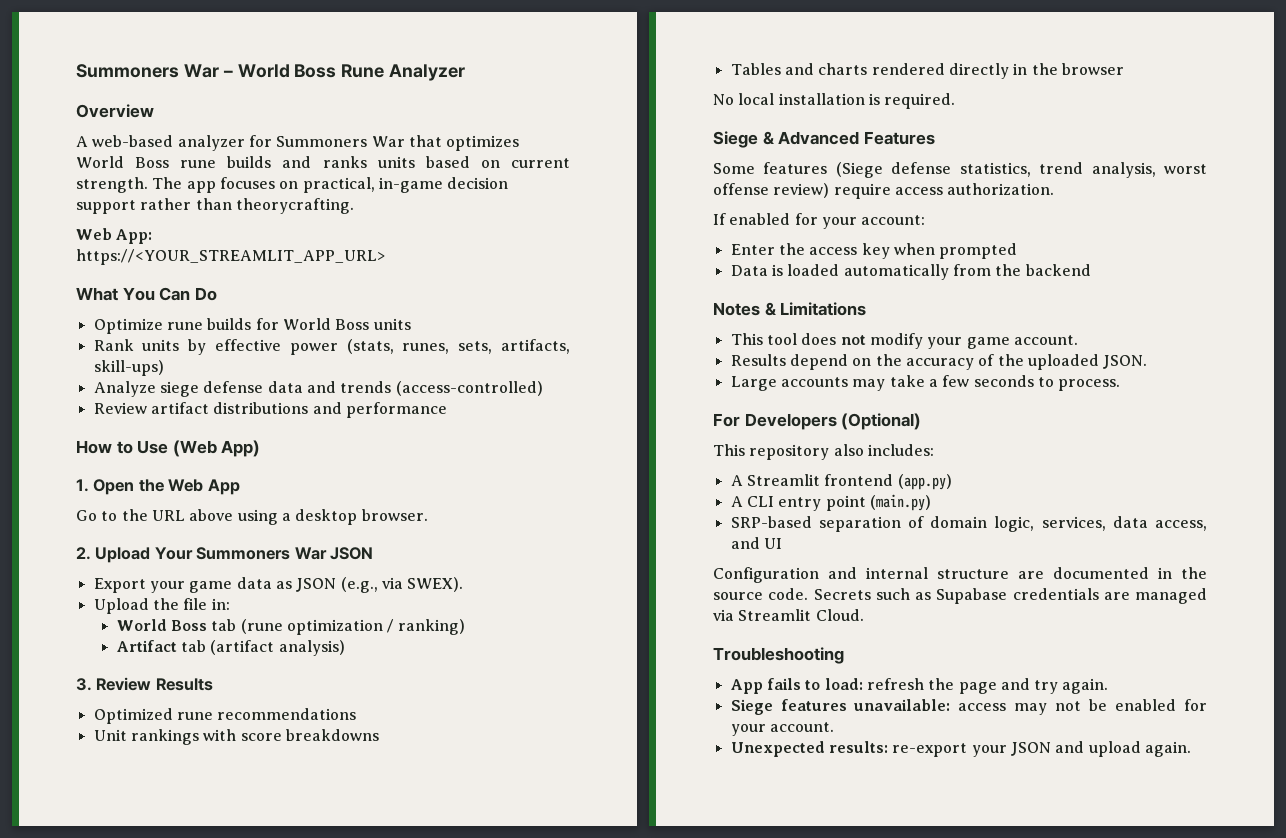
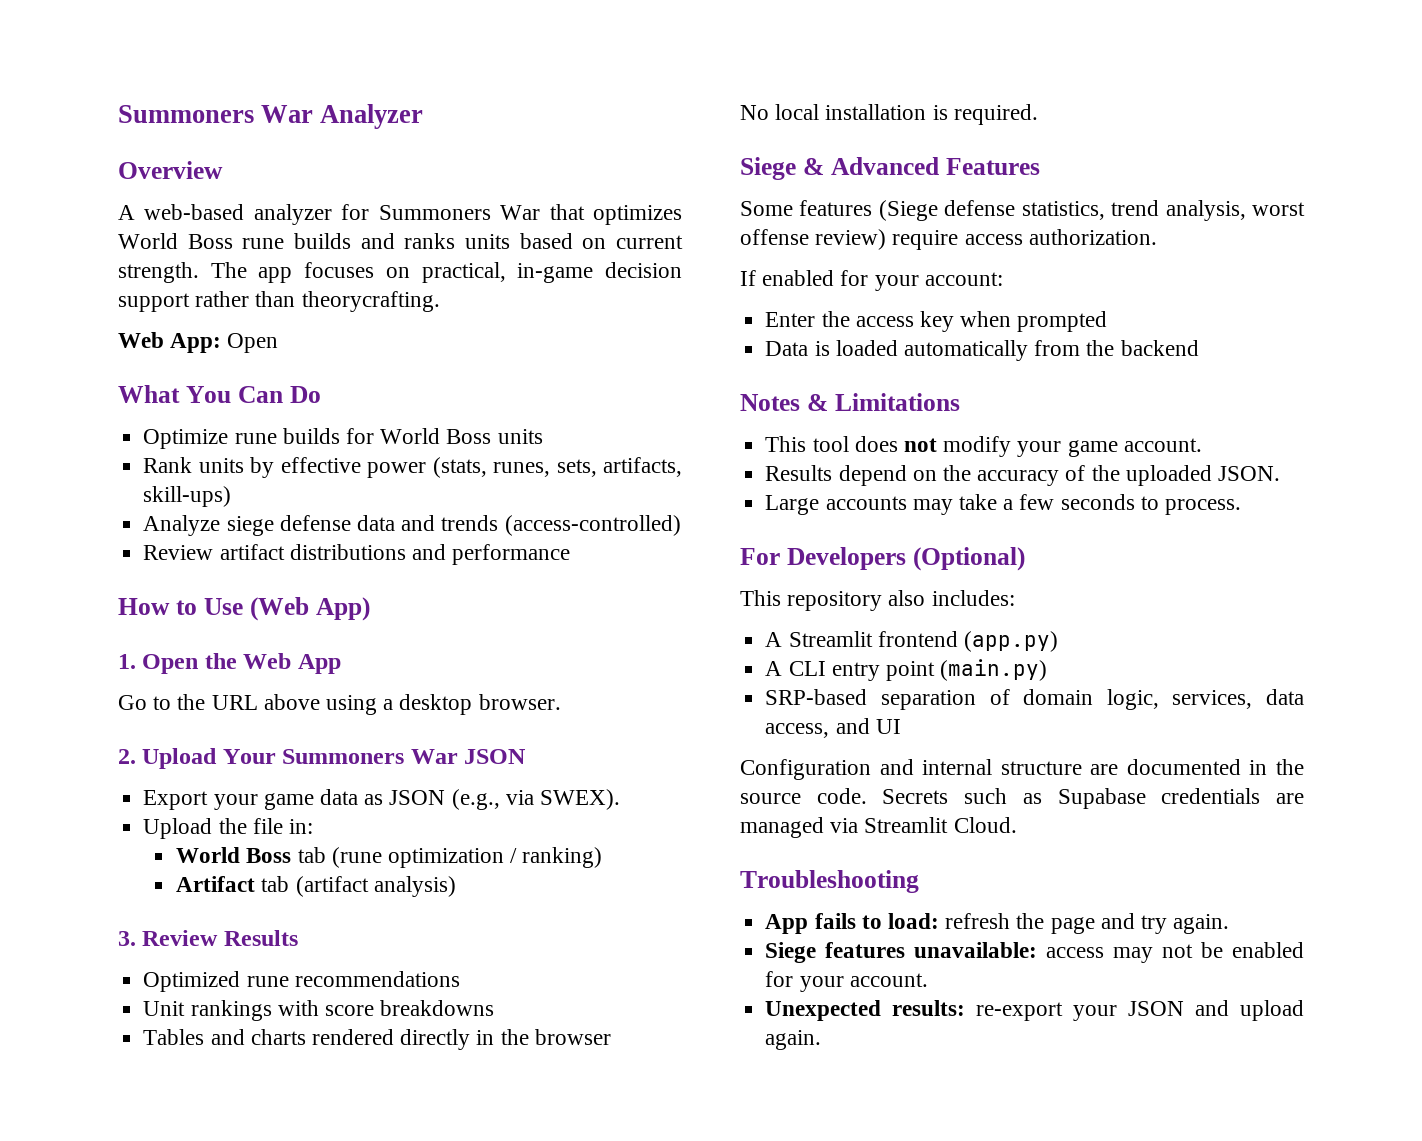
[76,64,385,78] Summoners War – World Boss Rune -> [118,105,314,123] Summoners War
[76,249,385,265] // https://<YOUR_STREAMLIT_APP_URL> -> [227,333,279,353] Open

